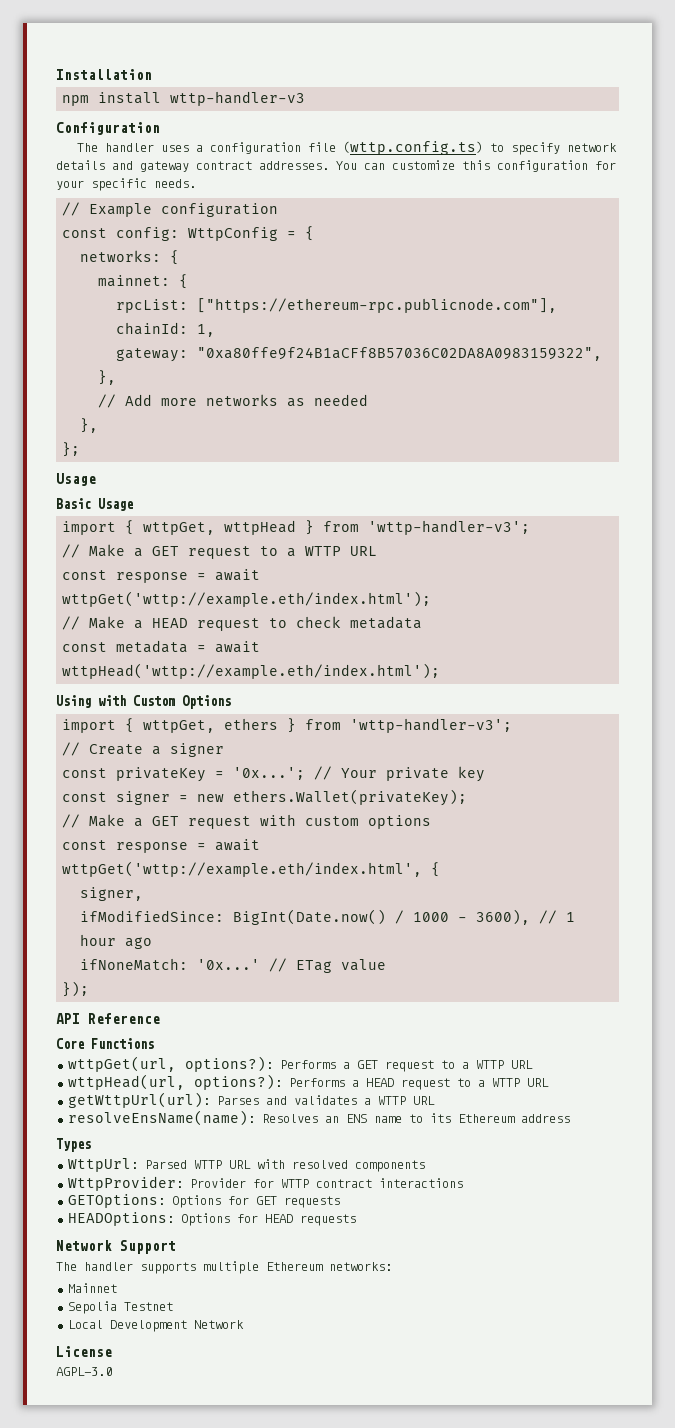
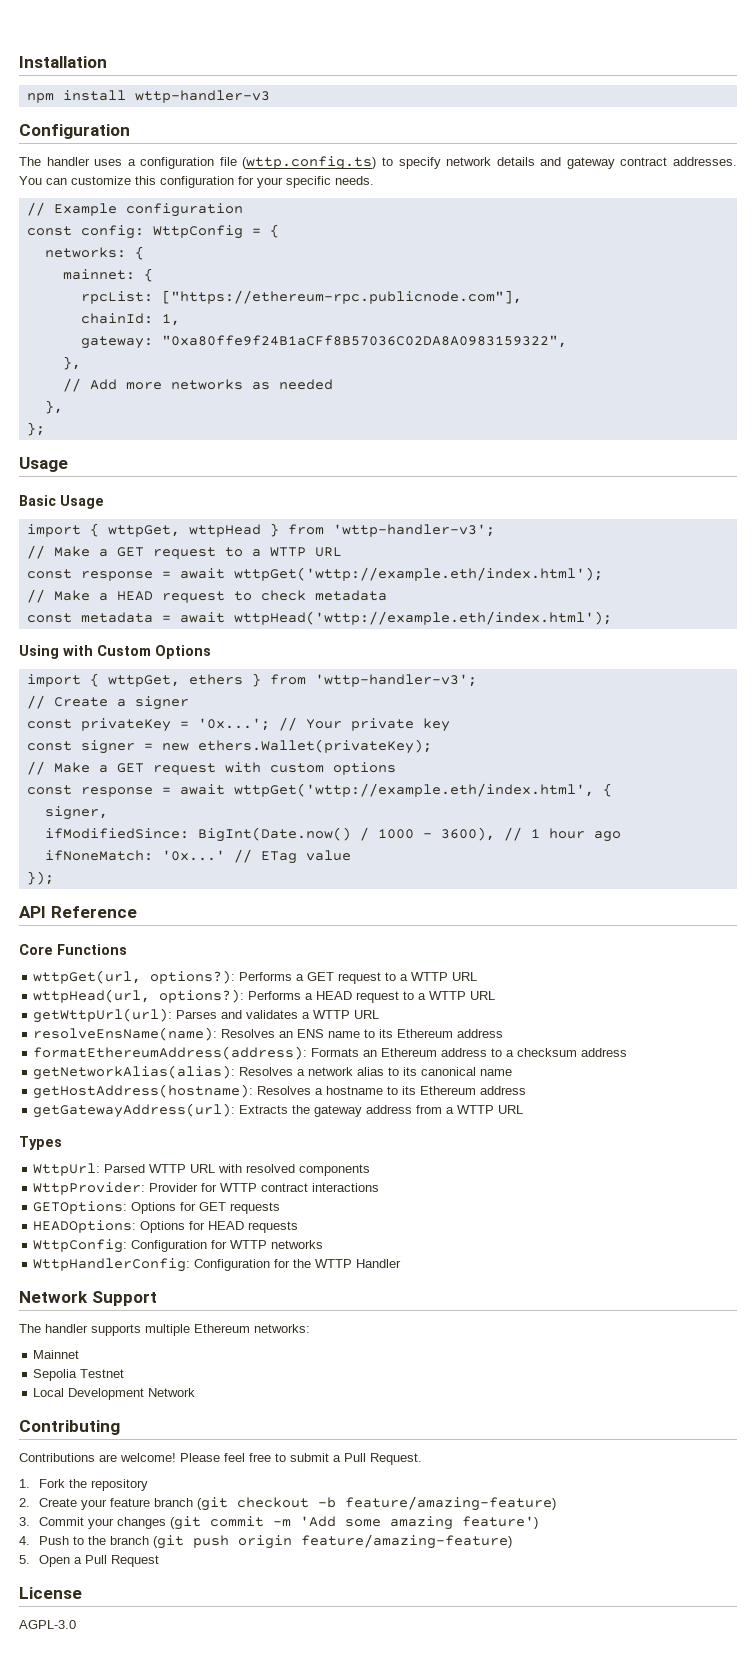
(570, 1118) none -> [33,1046,628,1060] [33,1065,513,1080] [33,1084,527,1099] [33,1103,524,1118] // formatEthereumAddress(address): Formats an Ethereum address to a checksum address // getNetworkAlias(alias): Resolves a network alias to its canonical name // getHostAddress(hostname): Resolves a hostname to its Ethereum address // getGatewayAddress(url): Extracts the gateway address from a WTTP URL
(356, 1220) none -> [33,1239,324,1253] [33,1258,402,1272] // WttpConfig: Configuration for WTTP networks // WttpHandlerConfig: Configuration for the WTTP Handler
(244, 1324) none -> [19,1420,120,1435] [19,1453,422,1465] [19,1479,148,1491] [19,1496,556,1511] [19,1516,538,1530] [19,1534,512,1549] [19,1555,159,1567] // Contributing // Contributions are welcome! Please feel free to submit a Pull Request. // 1. Fork the repository // 2. Create your feature branch (git checkout -b feature/amazing-feature) // 3. Commit your changes (git commit -m 'Add some amazing feature') // 4. Push to the branch (git push origin feature/amazing-feature) // 5. Open a Pull Request

